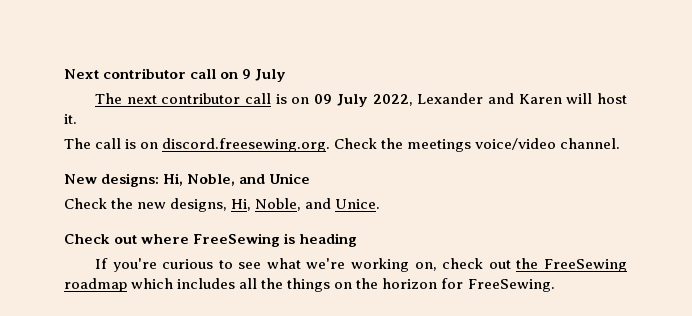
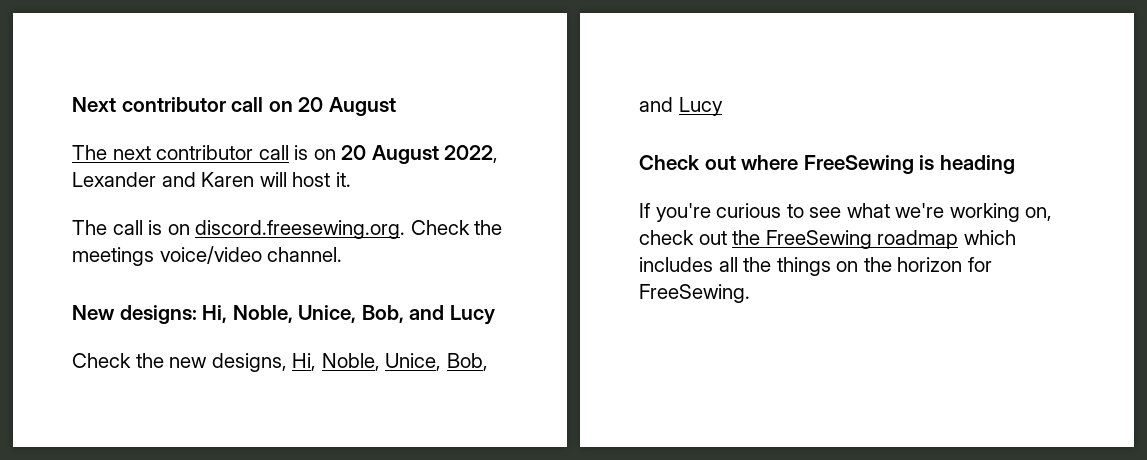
[242,69,287,82] 9 July -> [298,97,396,116] 20 August
[314,94,368,107] 09 July -> [341,145,439,164] 20 August
[239,173,311,184] and Unice -> [298,305,495,325] Unice, Bob, and Lucy
[305,198,381,209] and Unice. -> [385,353,488,371] [639,97,723,116] Unice, Bob, and Lucy

